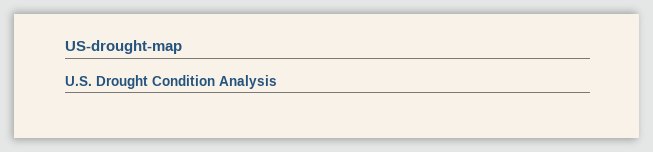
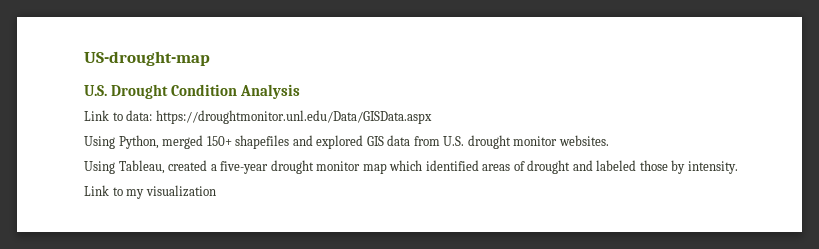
(277, 82) none -> [84,110,432,124] [84,135,609,149] [84,160,738,174] [84,185,216,199] // Link to data: https://droughtmonitor.unl.edu/Data/GISData.aspx // Using Python, merged 150+ shapefiles and explored GIS data from U.S. drought monitor websites. // Using Tableau, created a five-year drought monitor map which identified areas of drought and labeled those by intensity. // Link to my visualization

